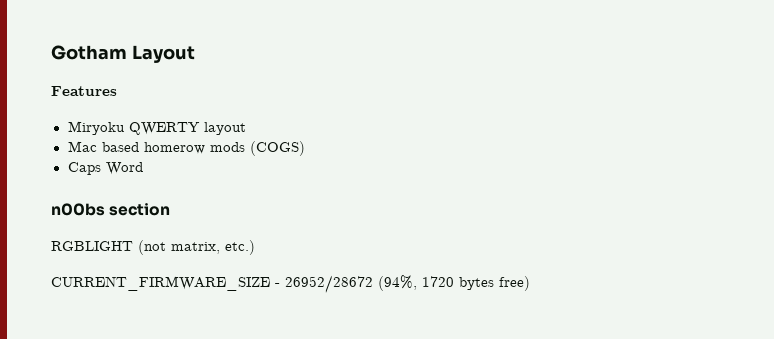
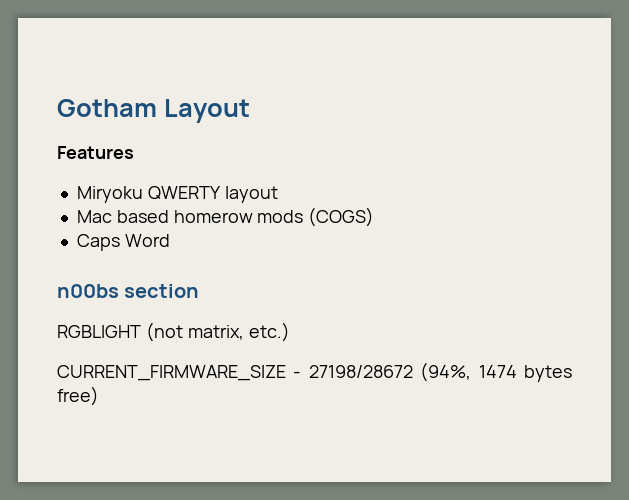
[285,275,454,293] 26952/28672 (94%, 1720 -> [308,362,517,382] 27198/28672 (94%, 1474

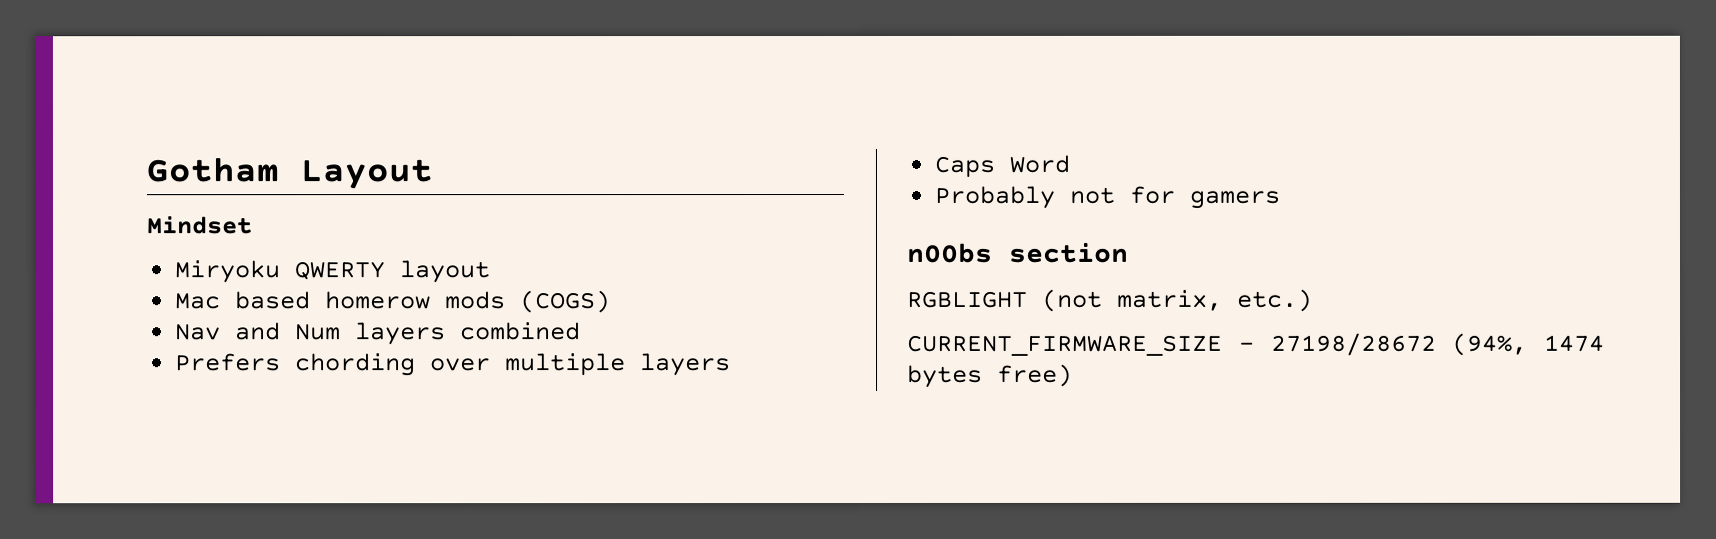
[57,146,134,159] Features -> [146,216,252,235] Mindset
[76,234,170,251] Caps Word -> [175,322,582,346] [175,353,732,377] [934,154,1071,177] [934,185,1281,209] Nav and Num layers combined // Prefers chording over multiple layers // Caps Word // Probably not for gamers

